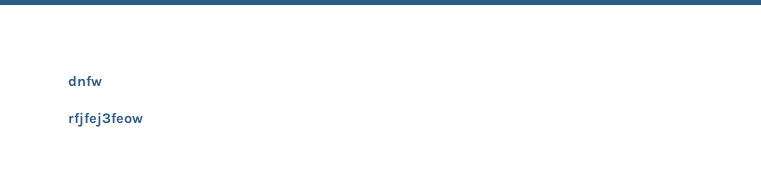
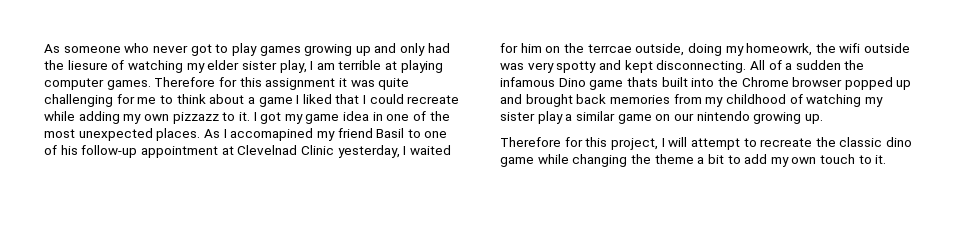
[68,75,102,87] [68,112,143,127] dnfw // rfjfej3feow -> [44,43,450,56] [44,60,443,73] [44,77,410,90] [44,94,460,107] [44,111,450,124] [44,128,448,141] [44,145,451,158] [500,43,911,56] [500,60,865,73] [500,77,912,90] [500,94,883,107] [500,111,823,124] [500,137,913,150] [500,154,887,167] As someone who never got to play games growing up and only had the liesure of watching my elder sister play, I am terrible at playing computer games. Therefore for this assignment it was quite challenging for me to think about a game I liked that I could recreate while adding my own pizzazz to it. I got my game idea in one of the most unexpected places. As I accomapined my friend Basil to one of his follow-up appointment at Clevelnad Clinic yesterday, I waited for him on the terrcae outside, doing my homeowrk, the wifi outside was very spotty and kept disconnecting. All of a sudden the infamous Dino game thats built into the Chrome browser popped up and brought back memories from my childhood of watching my sister play a similar game on our nintendo growing up. // Therefore for this project, I will attempt to recreate the classic dino game while changing the theme a bit to add my own touch to it.

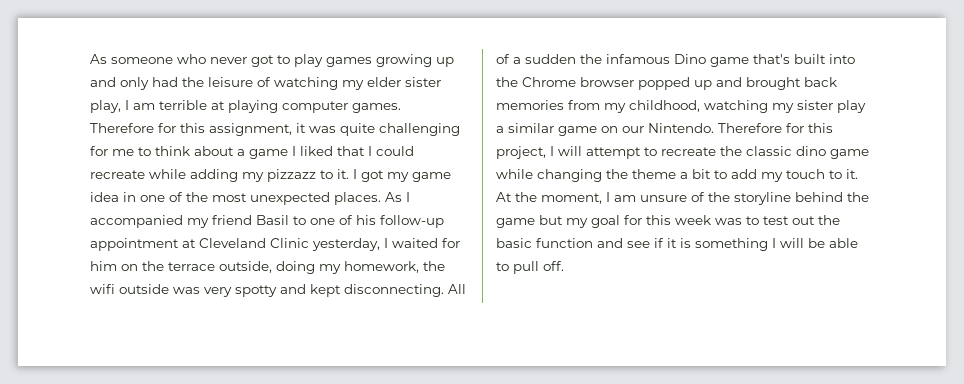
[67,60,108,70] liesure -> [208,77,253,87] leisure
[265,78,336,90] assignment -> [209,123,292,136] assignment,
[143,114,169,121] own -> (264, 177) none
[230,128,314,141] accomapined -> [90,215,183,228] accompanied
[237,145,298,155] Clevelnad -> [199,238,266,248] Cleveland
[587,44,632,53] terrcae -> [168,262,215,271] terrace
[746,43,813,56] homeowrk, -> [344,261,419,273] homework,
[626,77,658,87] thats -> [753,54,790,64] that's
[725,94,803,104] childhood of -> [629,100,700,112] childhood,
[696,111,823,124] nintendo growing up. // -> [648,123,714,133] Nintendo.
[791,157,817,164] own -> (783, 177) none
(887, 159) none -> [496,192,869,205] [496,215,840,228] [496,238,858,251] [496,261,564,274] At the moment, I am unsure of the storyline behind the game but my goal for this week was to test out the basic function and see if it is something I will be able to pull off.

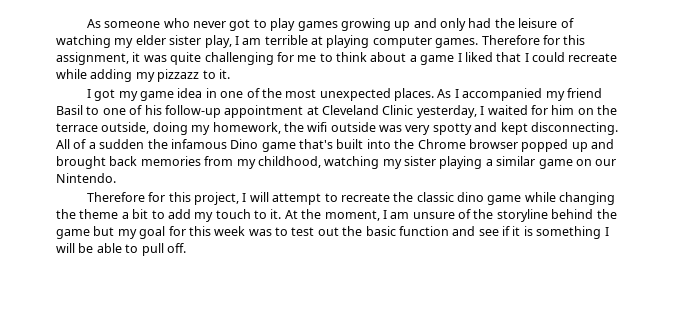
(349, 174) none -> (230, 74) //
[837,100,866,113] play -> [439,156,483,169] playing
(714, 128) none -> (116, 178) //

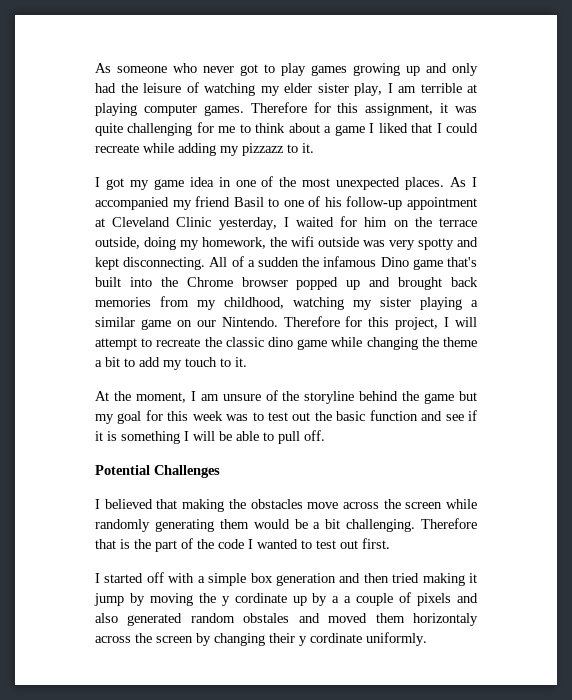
(116, 178) // -> (278, 322) none
(282, 214) none -> (247, 362) //
(186, 248) none -> [95,465,220,478] [95,499,477,512] [95,518,477,532] [95,538,390,552] [95,572,478,586] [94,592,478,606] [95,613,478,626] [95,632,427,646] // Potential Challenges // I believed that making the obstacles move across the screen while randomly generating them would be a bit challenging. Therefore that is the part of the code I wanted to test out first. // I started off with a simple box generation and then tried making it jump by moving the y cordinate up by a a couple of pixels and also generated random obstales and moved them horizontaly across the screen by changing their y cordinate uniformly.

